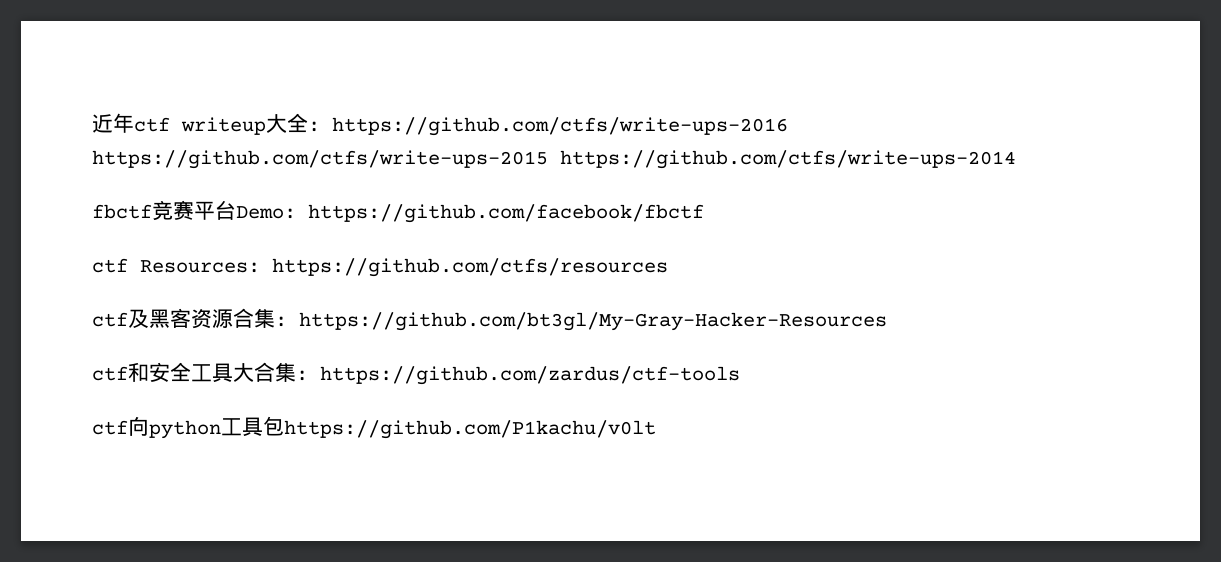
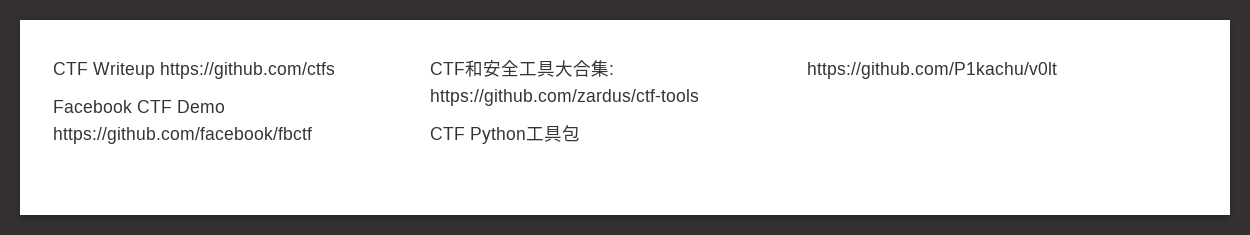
[92,113,788,136] [92,150,1016,169] [92,200,704,223] [92,258,668,277] [92,308,887,331] [92,366,128,381] 近年ctf writeup大全: https://github.com/ctfs/write-ups-2016 https://github.com/ctfs/write-ups-2015 https://github.com/ctfs/write-ups-2014 // fbctf竞赛平台Demo: https://github.com/facebook/fbctf // ctf Resources: https://github.com/ctfs/resources // ctf及黑客资源合集: https://github.com/bt3gl/My-Gray-Hacker-Resources // ctf -> [53,62,335,79] [53,100,225,113] [53,127,312,144] [430,62,465,75] CTF Writeup https://github.com/ctfs // Facebook CTF Demo https://github.com/facebook/fbctf // CTF
[92,416,221,439] ctf向python -> [430,127,526,144] CTF Python

